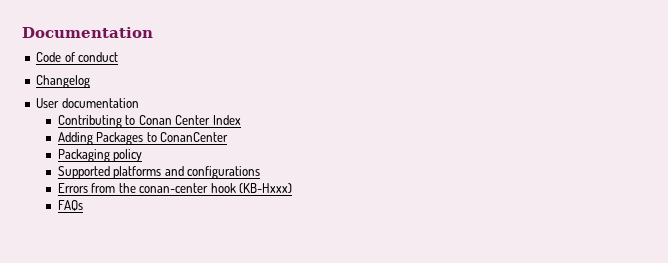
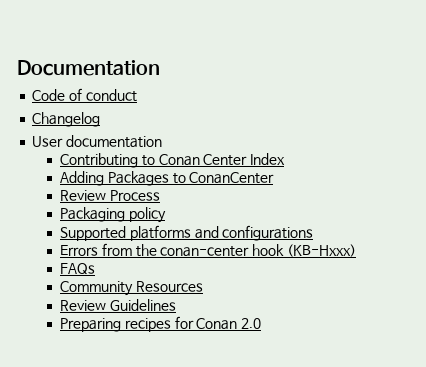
(229, 137) none -> [60,190,160,201] // Review Process
(83, 205) none -> [60,281,203,296] [60,299,176,311] [60,316,262,332] // Community Resources // Review Guidelines // Preparing recipes for Conan 2.0

